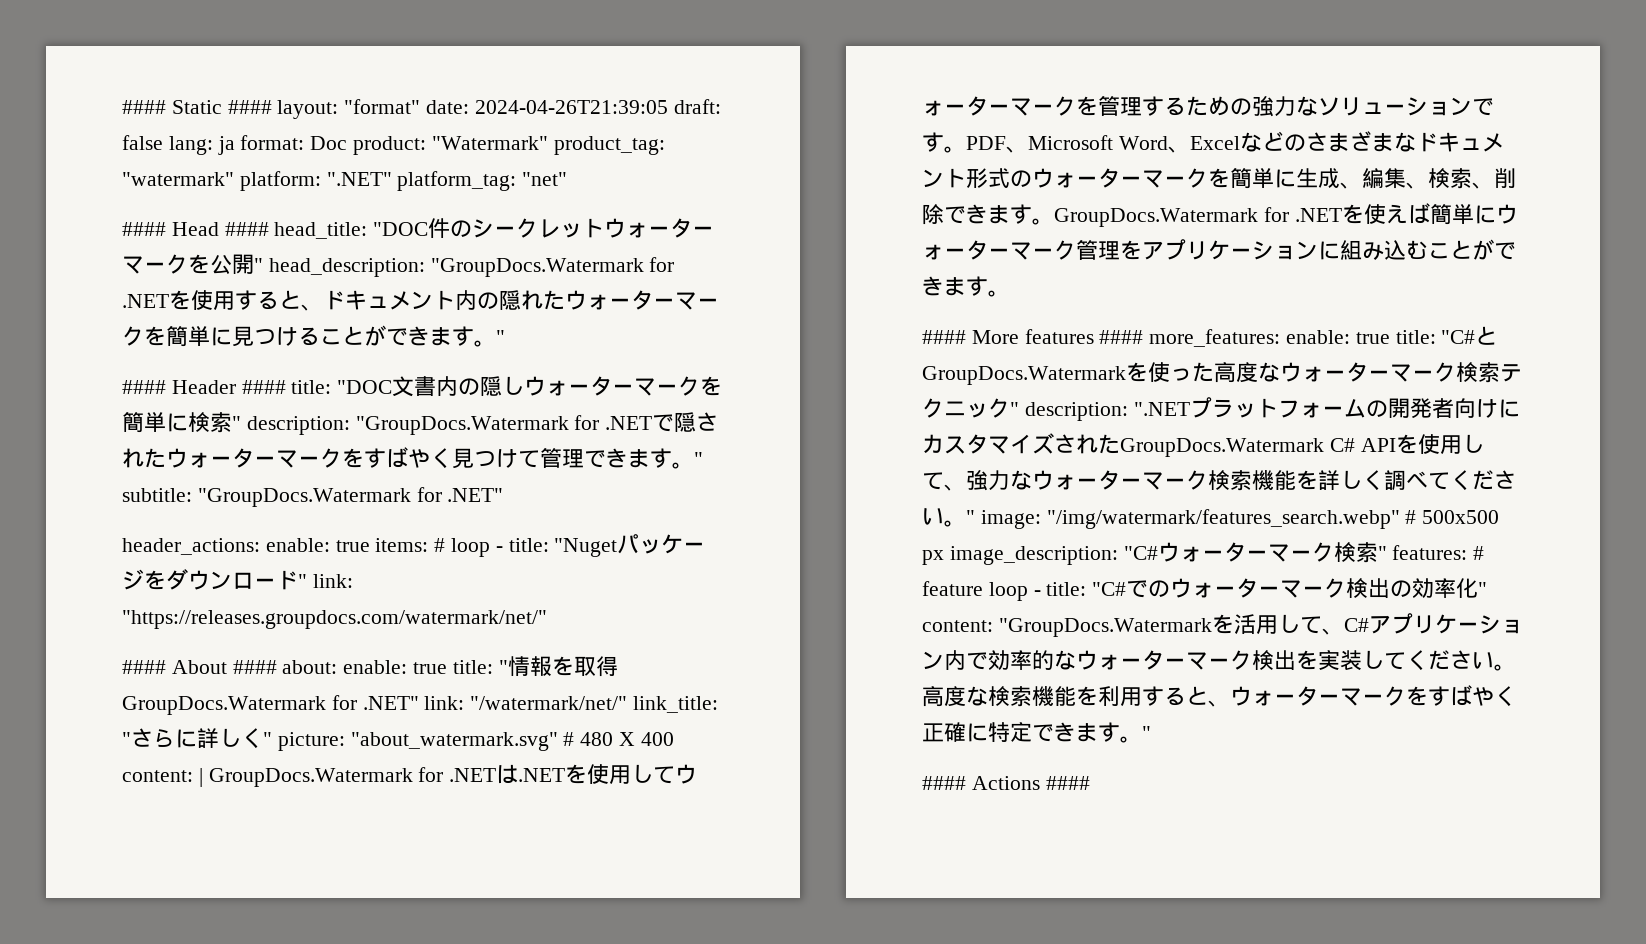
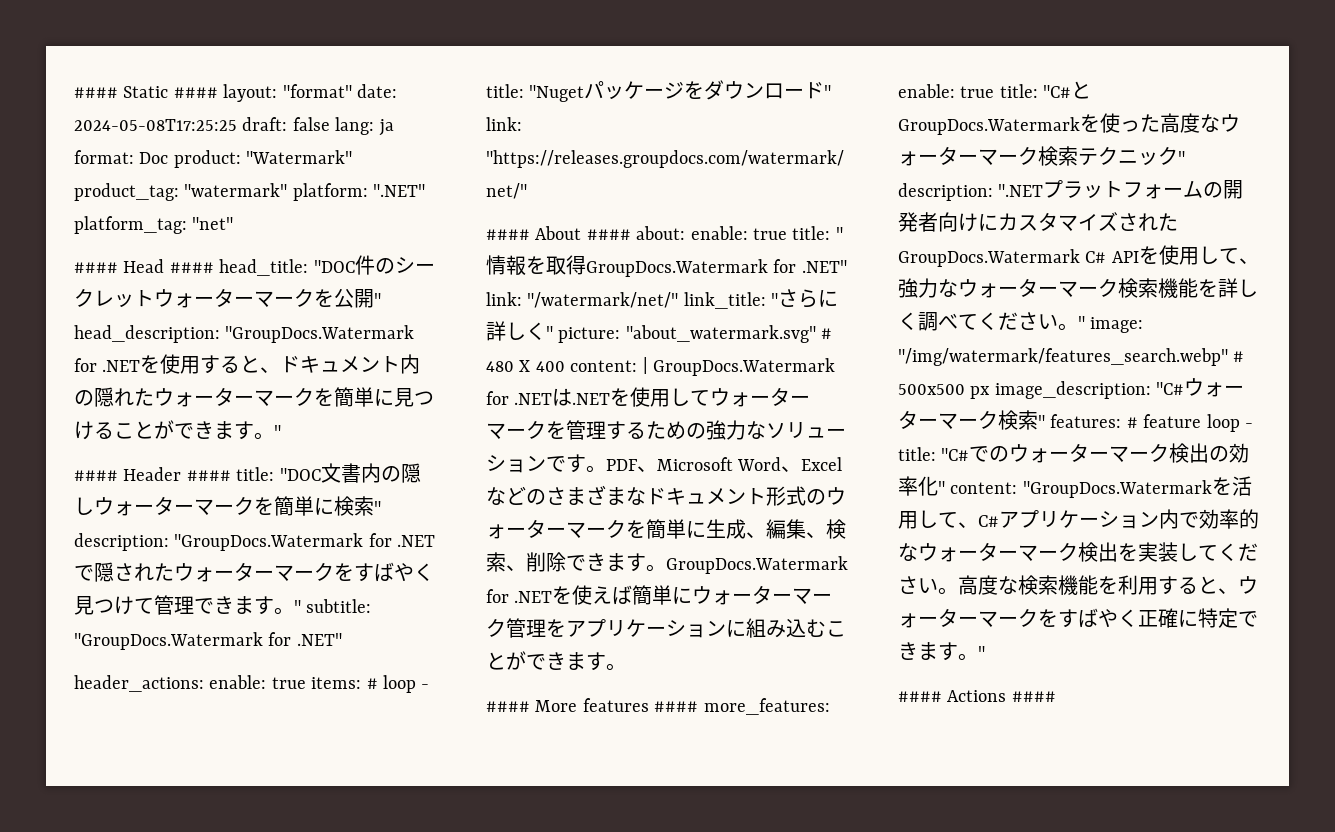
[474,100,668,114] 2024-04-26T21:39:05 -> [74,119,237,131] 2024-05-08T17:25:25

